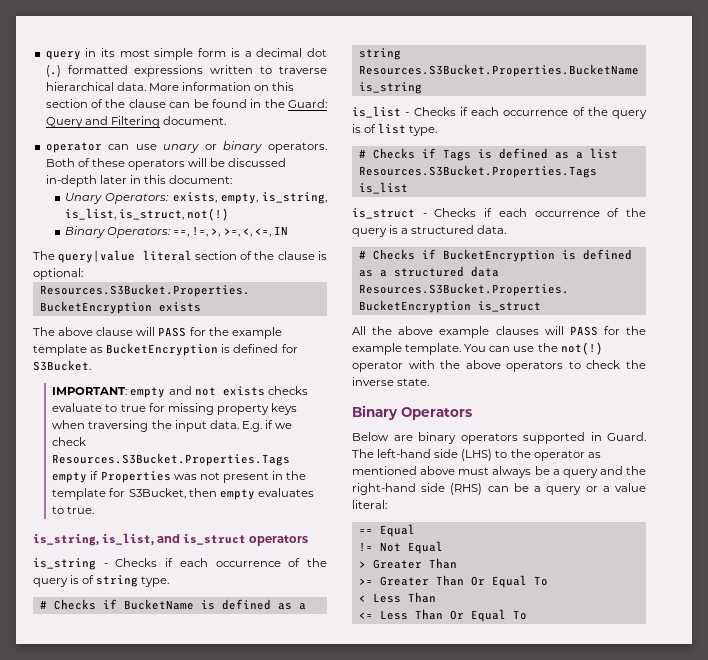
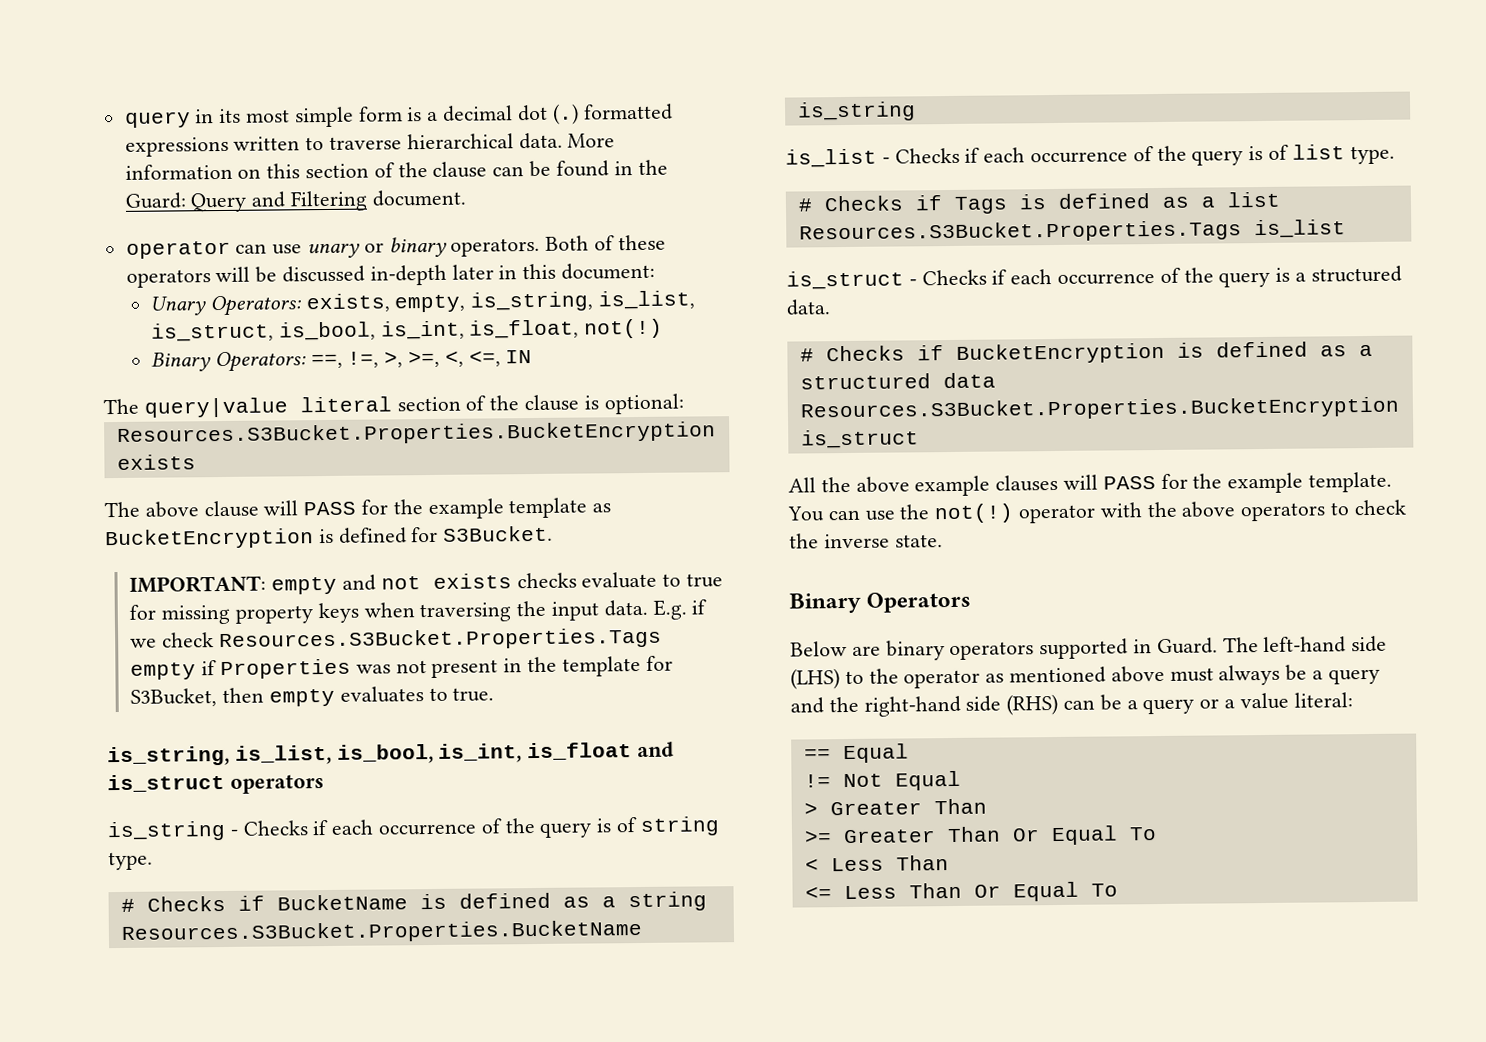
(185, 214) none -> [278,319,580,341] is_bool, is_int, is_float,
(155, 539) none -> [336,742,633,764] is_bool, is_int, is_float

